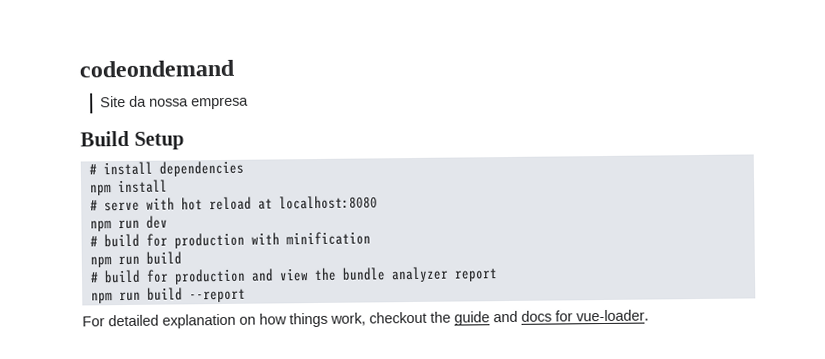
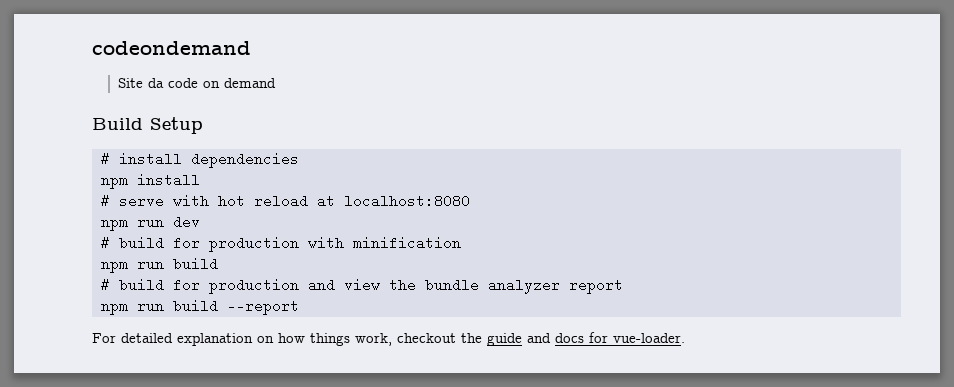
[149,96,250,110] nossa empresa -> [167,78,276,88] code on demand

